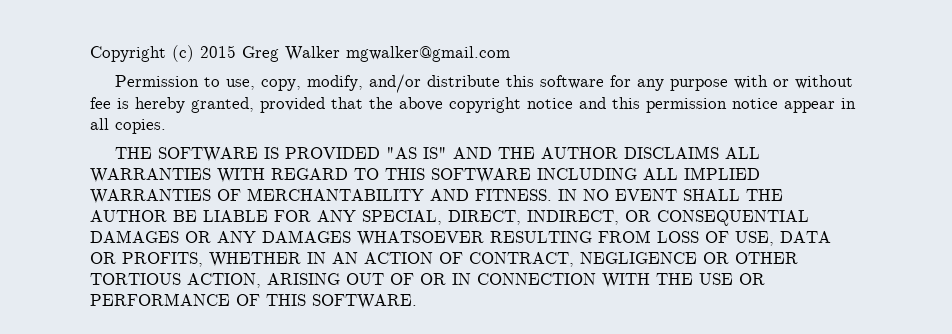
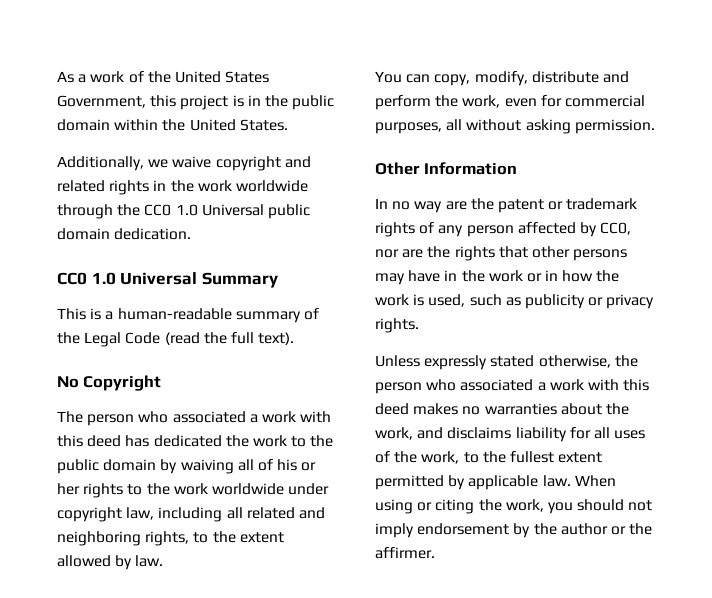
[90,45,510,62] [115,74,854,93] [90,97,856,113] [90,118,166,134] [115,146,761,162] [90,167,760,183] [90,188,783,204] [90,210,809,226] [90,230,831,246] [90,252,798,267] [90,273,765,288] [90,293,417,309] Copyright (c) 2015 Greg Walker mgwalker@gmail.com // Permission to use, copy, modify, and/or distribute this software for any purpose with or without fee is hereby granted, provided that the above copyright notice and this permission notice appear in all copies. // THE SOFTWARE IS PROVIDED "AS IS" AND THE AUTHOR DISCLAIMS ALL WARRANTIES WITH REGARD TO THIS SOFTWARE INCLUDING ALL IMPLIED WARRANTIES OF MERCHANTABILITY AND FITNESS. IN NO EVENT SHALL THE AUTHOR BE LIABLE FOR ANY SPECIAL, DIRECT, INDIRECT, OR CONSEQUENTIAL DAMAGES OR ANY DAMAGES WHATSOEVER RESULTING FROM LOSS OF USE, DATA OR PROFITS, WHETHER IN AN ACTION OF CONTRACT, NEGLIGENCE OR OTHER TORTIOUS ACTION, ARISING OUT OF OR IN CONNECTION WITH THE USE OR PERFORMANCE OF THIS SOFTWARE. -> [57,71,270,83] [57,95,335,110] [57,119,288,131] [57,156,311,171] [57,180,308,195] [57,204,310,219] [57,228,192,240] [57,272,278,288] [57,308,319,323] [57,332,295,347] [57,375,162,391] [57,411,332,426] [57,435,334,447] [57,459,317,474] [57,483,330,498] [57,507,325,522] [57,531,284,546] [57,555,164,570] [375,71,629,86] [375,95,645,110] [375,119,655,134] [375,162,518,175] [375,198,638,213] [375,222,632,237] [375,246,628,261] [375,270,620,285] [375,294,655,309] [375,318,419,333] [375,355,638,370] [375,379,650,394] [375,403,629,415] [375,427,646,442] [375,451,603,464] [375,475,616,490] [375,499,653,514] [375,523,653,538] [375,547,435,559] As a work of the United States Government, this project is in the public domain within the United States. // Additionally, we waive copyright and related rights in the work worldwide through the CC0 1.0 Universal public domain dedication. // CC0 1.0 Universal Summary // This is a human-readable summary of the Legal Code (read the full text). // No Copyright // The person who associated a work with this deed has dedicated the work to the public domain by waiving all of his or her rights to the work worldwide under copyright law, including all related and neighboring rights, to the extent allowed by law. // You can copy, modify, distribute and perform the work, even for commercial purposes, all without asking permission. // Other Information // In no way are the patent or trademark rights of any person affected by CC0, nor are the rights that other persons may have in the work or in how the work is used, such as publicity or privacy rights. // Unless expressly stated otherwise, the person who associated a work with this deed makes no warranties about the work, and disclaims liability for all uses of the work, to the fullest extent permitted by applicable law. When using or citing the work, you should not imply endorsement by the author or the affirmer.

